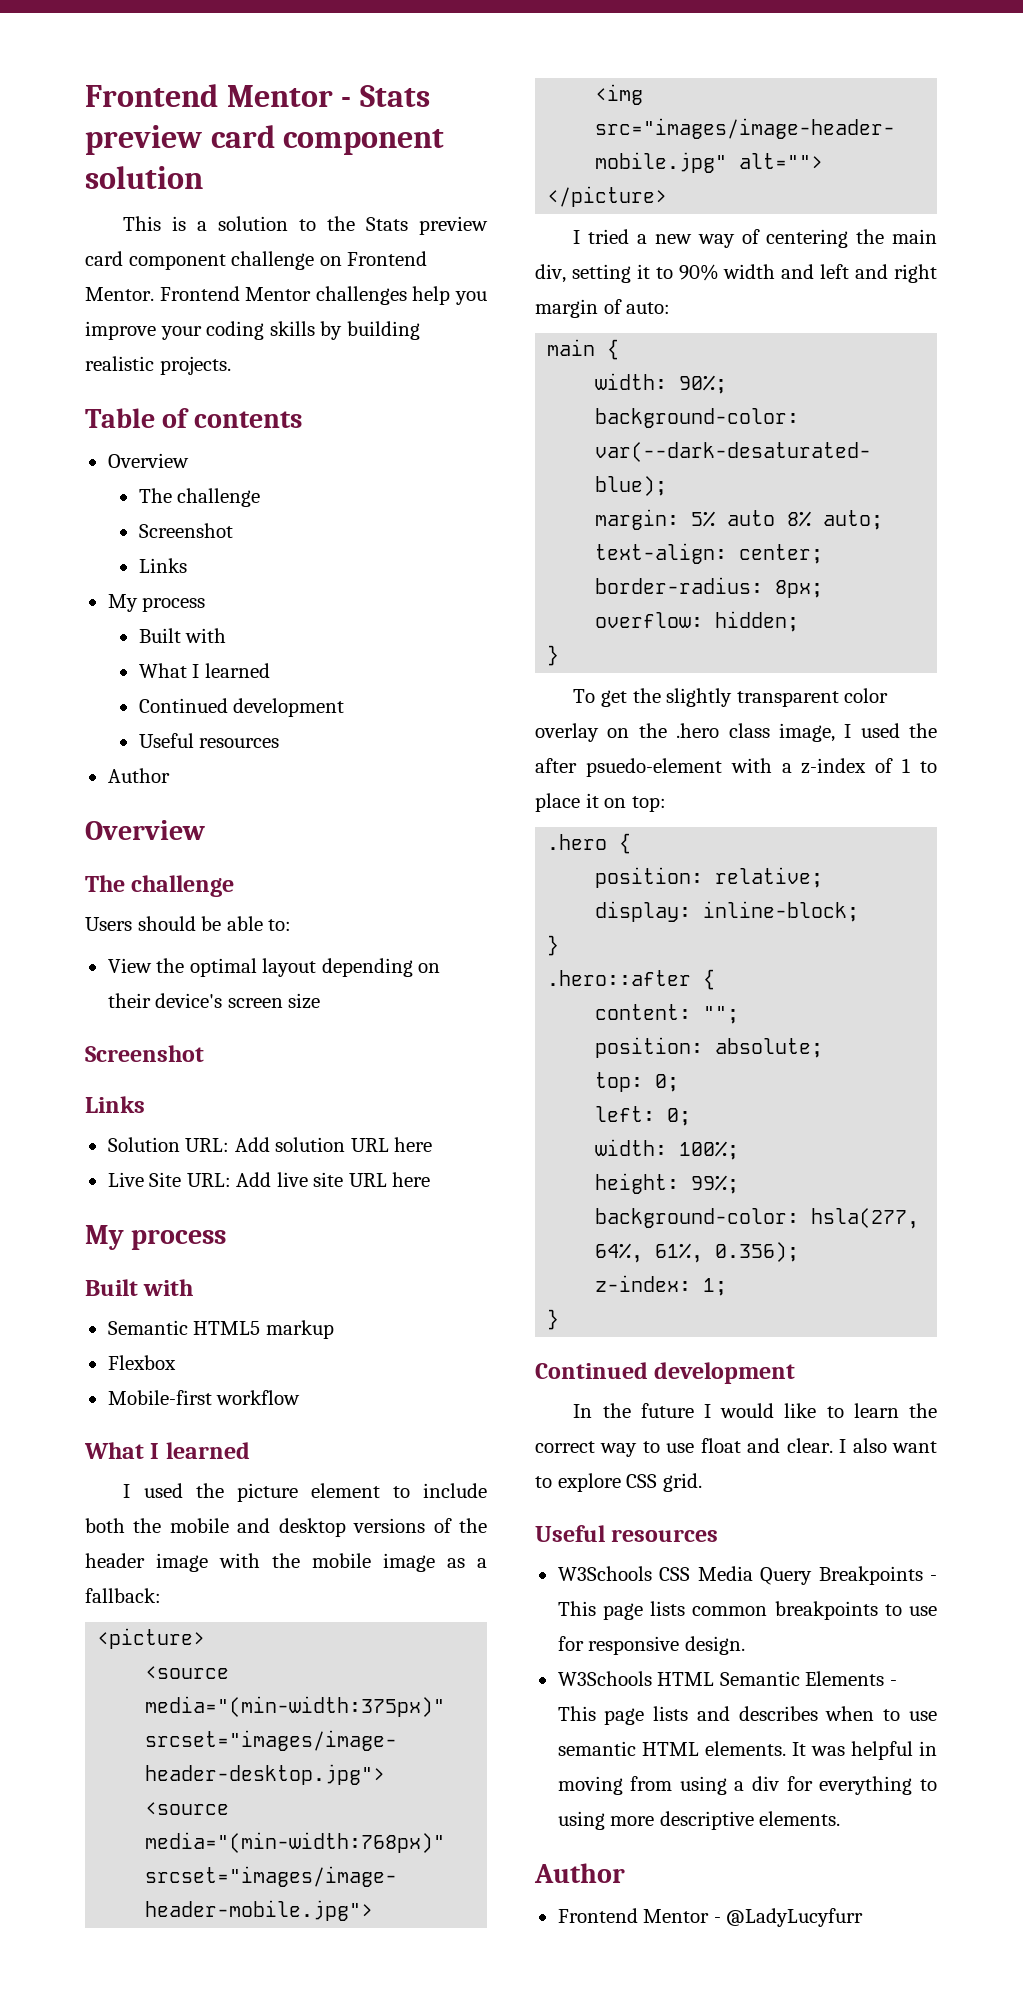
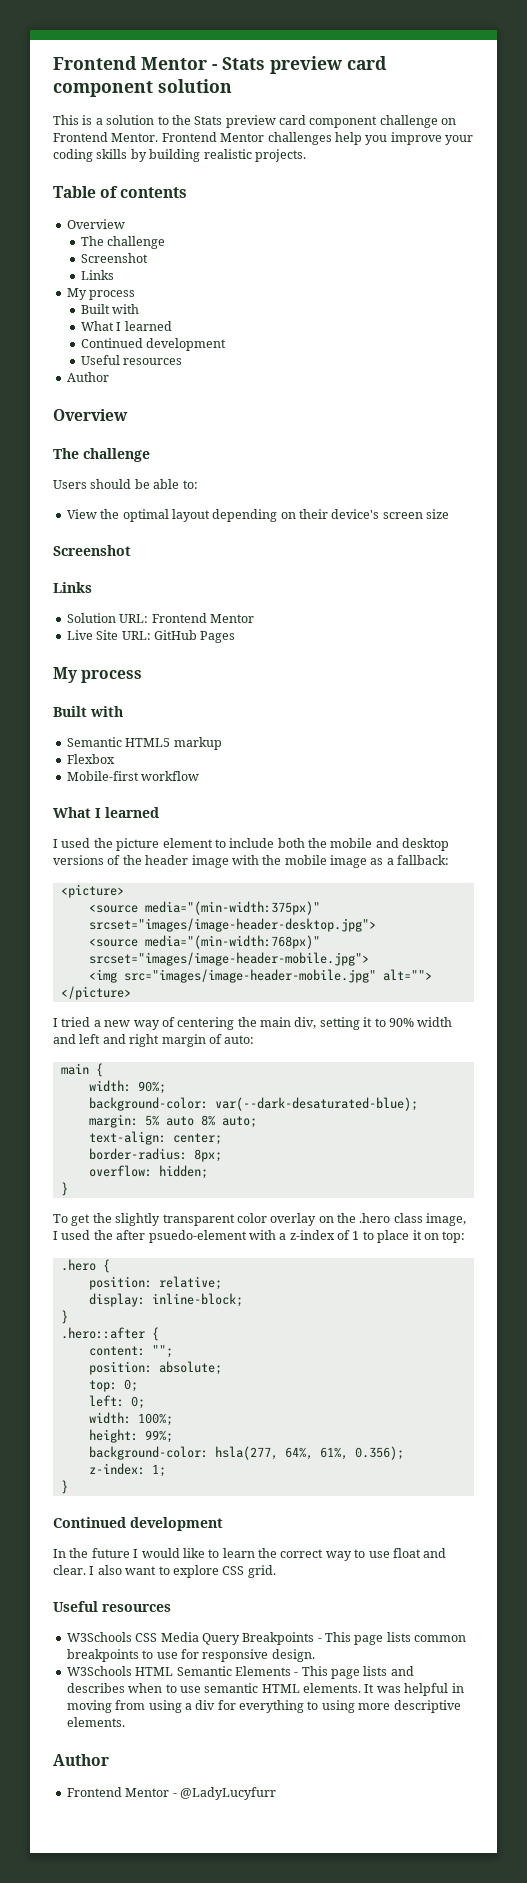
[234,1137,433,1152] Add solution URL here -> [151,613,254,623] Frontend Mentor
[236,1172,431,1187] Add live site URL here -> [153,630,236,643] GitHub Pages

